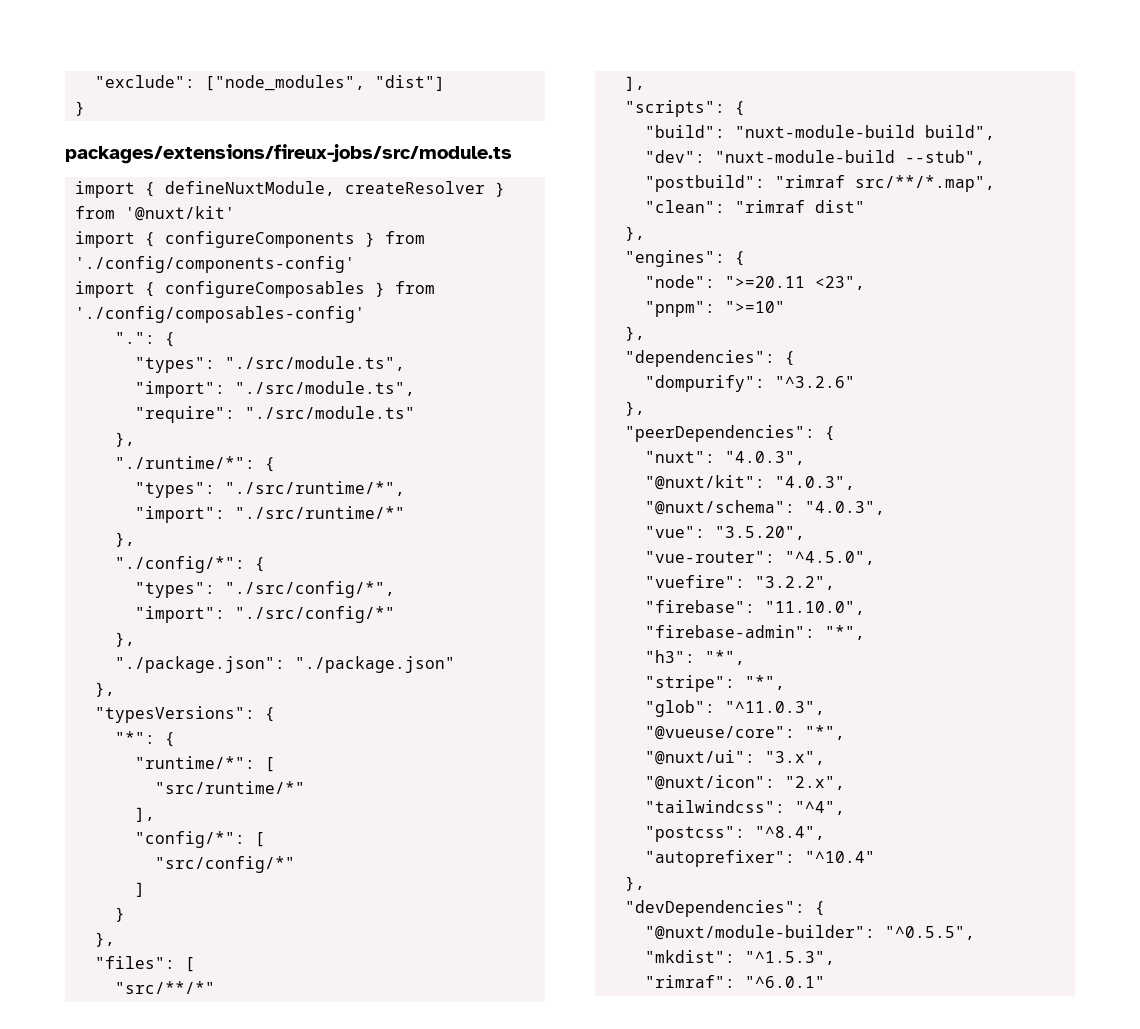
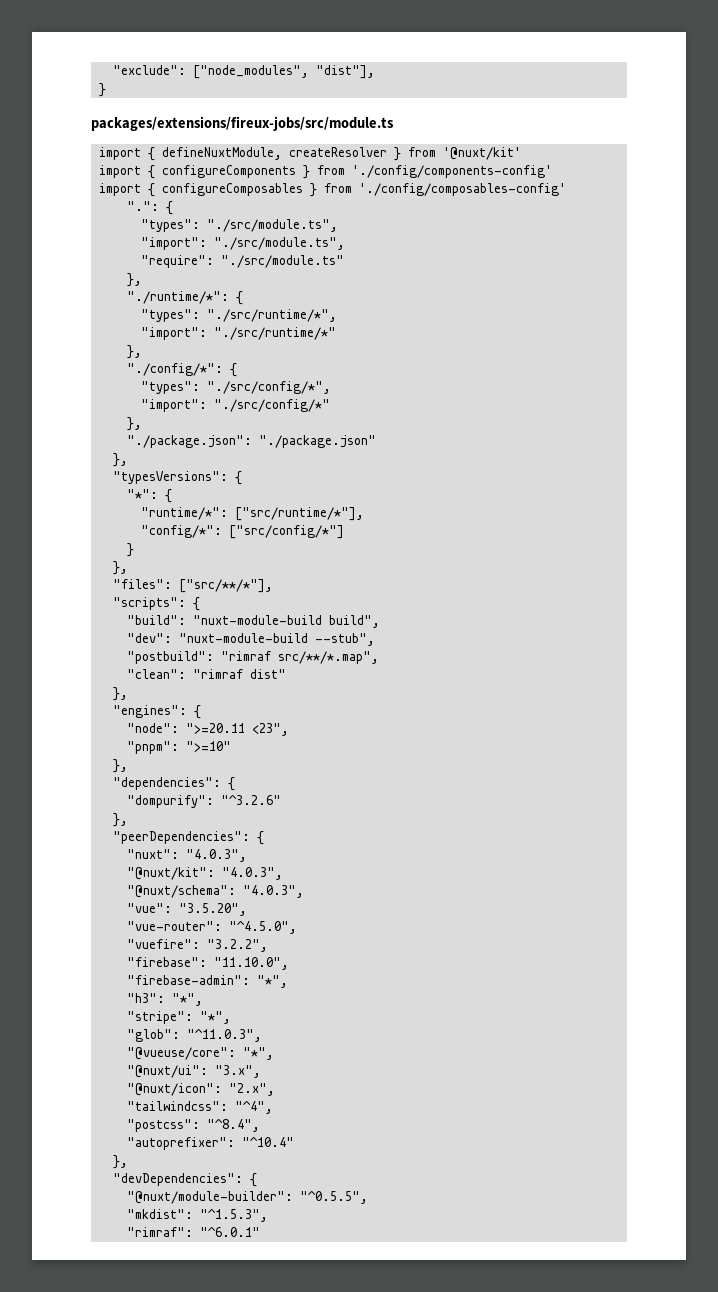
[375,75,446,91] "dist"] -> [316,65,376,79] "dist"],
[265,757,276,772] [155,781,306,794] [135,807,156,822] [135,831,266,848] [155,856,296,873] [135,882,146,897] [ // "src/runtime/*" // ], // "config/*": [ // "src/config/*" // ] -> [235,507,365,521] [141,525,345,539] ["src/runtime/*"], // "config/*": ["src/config/*"]
[185,957,196,972] [115,981,216,994] [625,76,646,91] [ // "src/**/*" // ], -> [179,579,274,593] ["src/**/*"],

